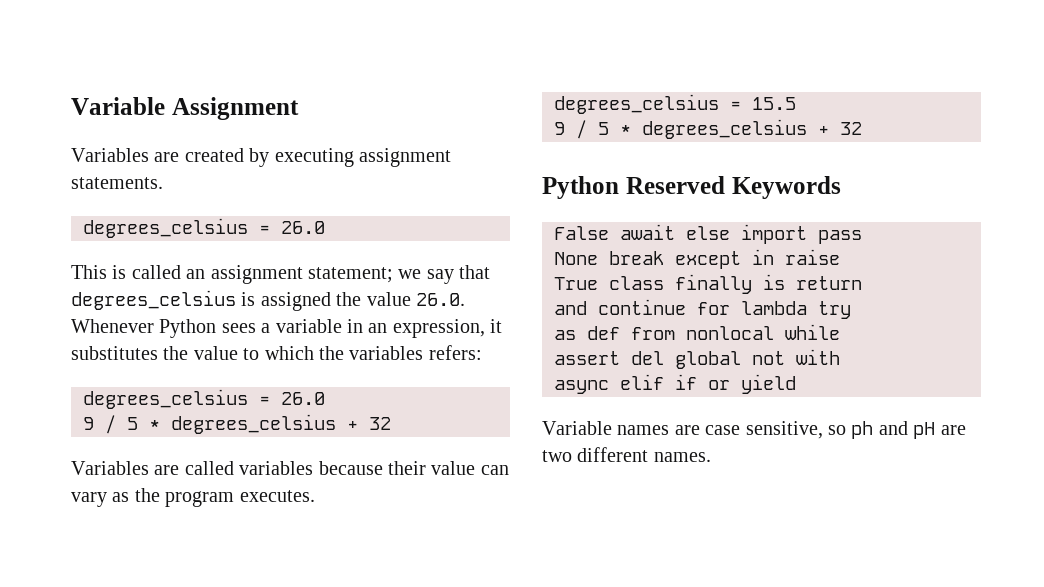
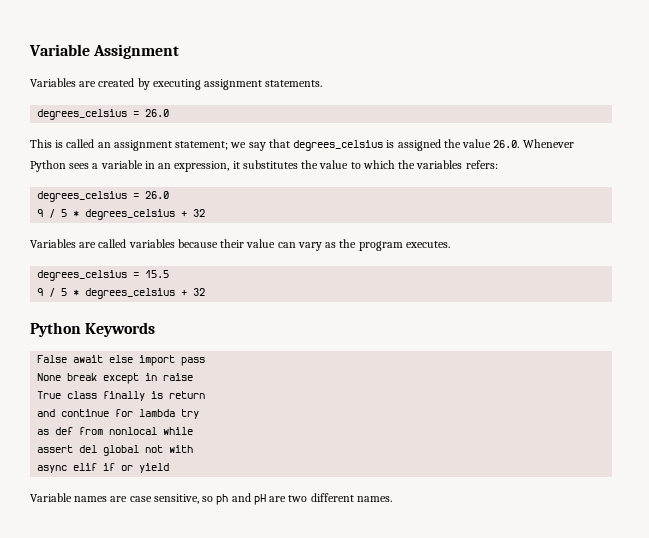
[625,176,725,194] Reserved -> (81, 329) none

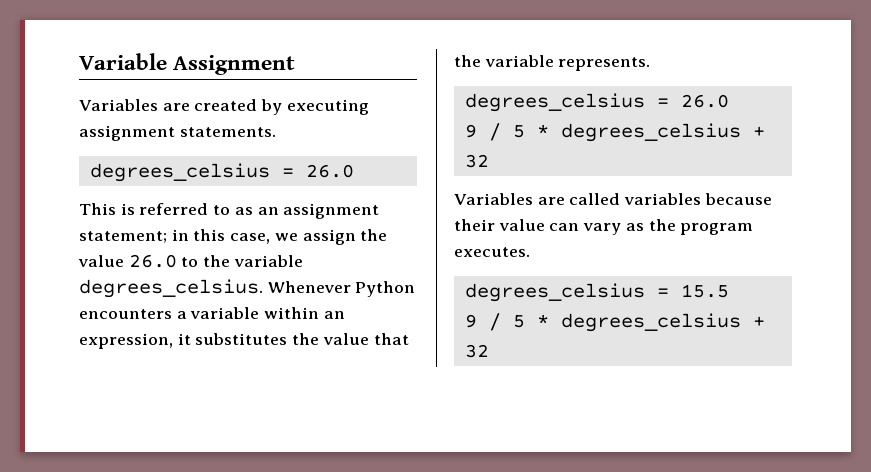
[66,139,520,151] called an assignment statement; we say that degrees_celsius is assigned the value 26.0. -> [139,203,380,219] [79,229,388,245] [78,254,303,268] [79,279,263,298] referred to as an assignment statement; in this case, we assign the value 26.0 to the variable degrees_celsius.
[69,163,90,169] sees -> [79,309,172,319] encounters
[144,161,155,169] in -> [264,307,320,319] within
[350,160,498,169] to which the variables refers: -> [373,333,409,345] [454,55,651,71] that the variable represents.
[30,322,156,337] [37,355,206,366] [37,373,194,384] [37,391,206,401] [37,409,200,419] [37,427,194,435] [37,445,194,456] [37,463,170,473] [30,493,392,505] // Python Keywords // False await else import pass // None break except in raise // True class finally is return // and continue for lambda try // as def from nonlocal while // assert del global not with // async elif if or yield // Variable names are case sensitive, so ph and pH are two different names. -> (489, 351) none

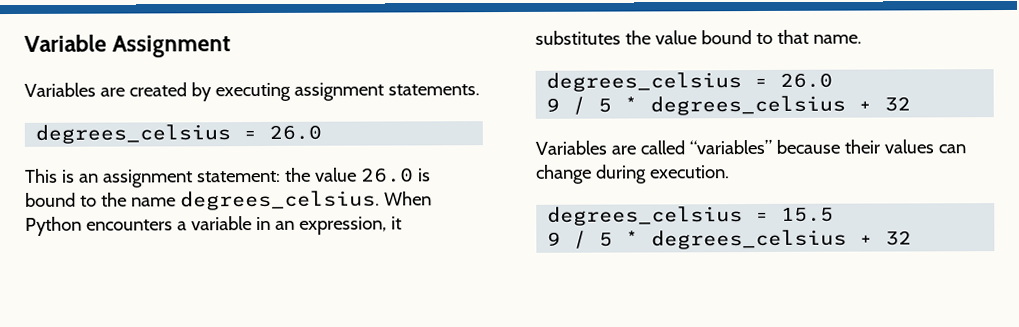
[139,203,380,219] [79,229,388,245] [78,254,303,268] [79,279,351,298] referred to as an assignment statement; in this case, we assign the value 26.0 to the variable degrees_celsius. Whenever -> [78,167,431,188] [25,190,432,211] an assignment statement: the value 26.0 is bound to the name degrees_celsius. When
[264,307,320,319] within -> [255,216,271,231] in
[373,333,409,345] [454,55,651,71] that the variable represents. -> [700,29,862,45] bound to that name.
[624,193,702,205] variables -> [688,139,772,155] “variables”
[498,219,754,235] [454,247,530,257] value can vary as the program executes. -> [883,139,966,154] [536,164,730,184] values can change during execution.

